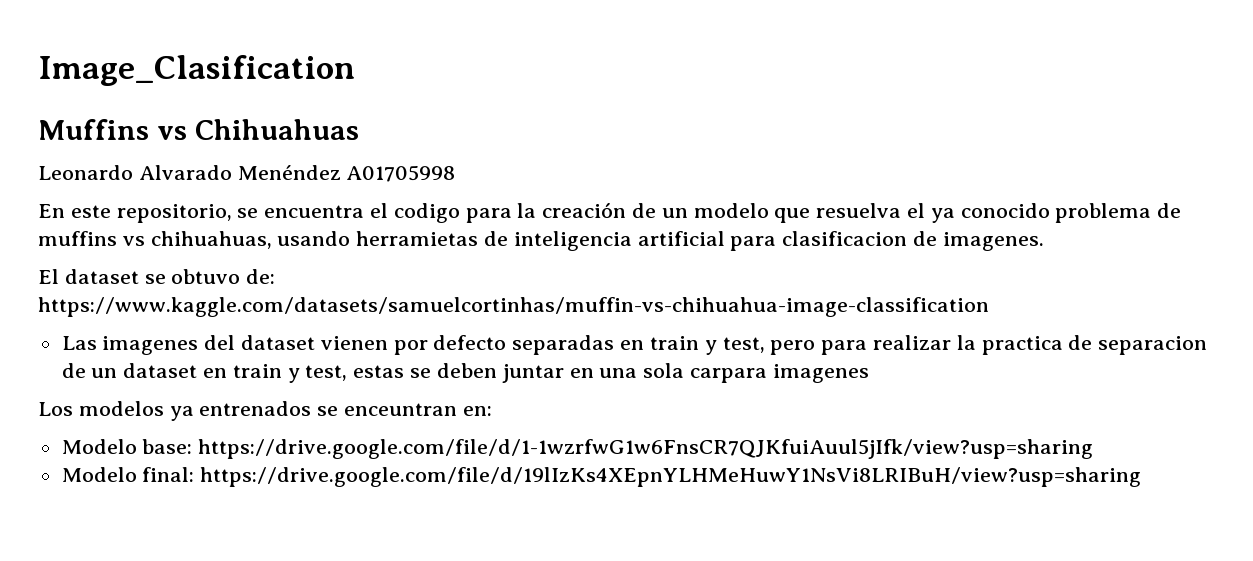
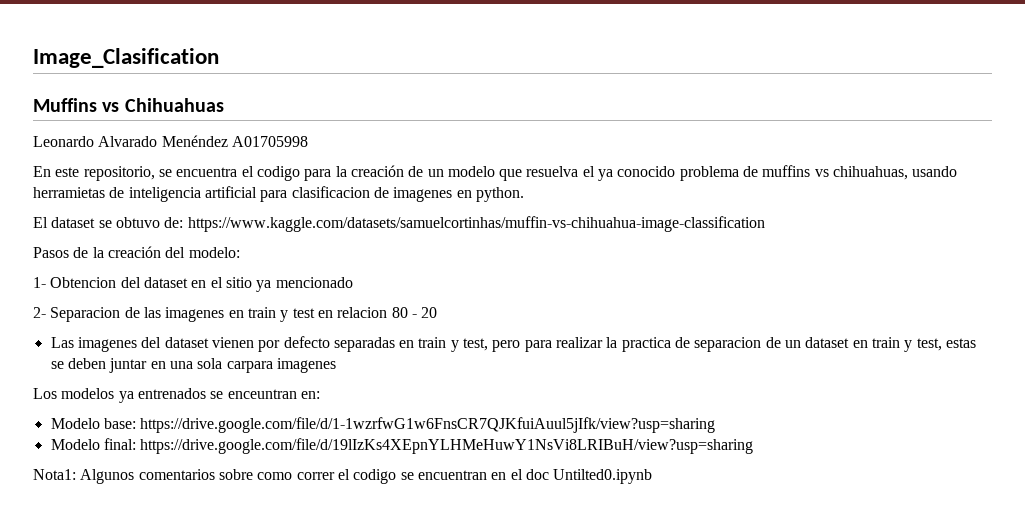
[942,232,1044,251] imagenes. -> [393,187,524,202] imagenes en python.
(989, 307) none -> [33,246,240,258] [33,277,353,292] [33,307,438,322] // Pasos de la creación del modelo: // 1- Obtencion del dataset en el sitio ya mencionado // 2- Separacion de las imagenes en train y test en relacion 80 - 20
(1142, 477) none -> [33,469,653,484] // Nota1: Algunos comentarios sobre como correr el codigo se encuentran en el doc Untilted0.ipynb

